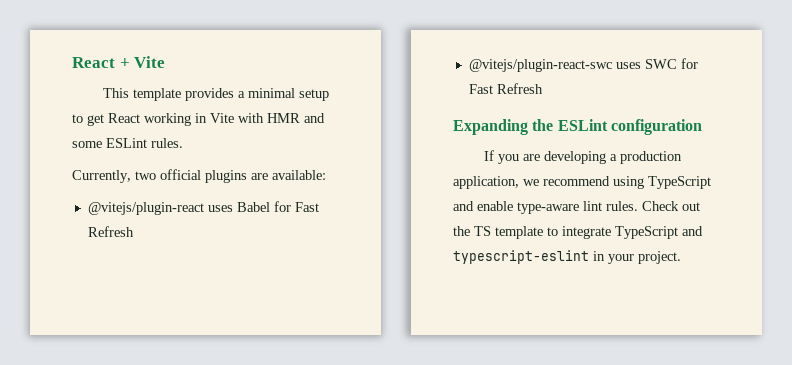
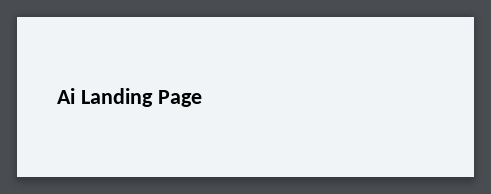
[72,56,166,68] [103,88,330,101] [72,113,325,126] [72,138,183,148] [72,169,326,183] [87,201,319,215] [87,226,134,237] [468,58,698,72] [468,83,543,94] [453,119,702,135] [484,150,683,164] [453,176,711,189] [453,201,700,214] [453,226,703,239] [453,250,681,264] React + Vite // This template provides a minimal setup to get React working in Vite with HMR and some ESLint rules. // Currently, two official plugins are available: // @vitejs/plugin-react uses Babel for Fast Refresh // @vitejs/plugin-react-swc uses SWC for Fast Refresh // Expanding the ESLint configuration // If you are developing a production application, we recommend using TypeScript and enable type-aware lint rules. Check out the TS template to integrate TypeScript and typescript-eslint in your project. -> [57,88,202,107] Ai Landing Page

